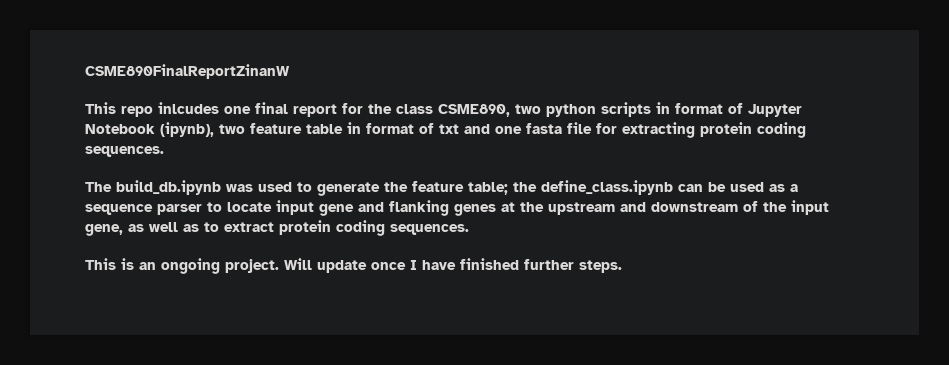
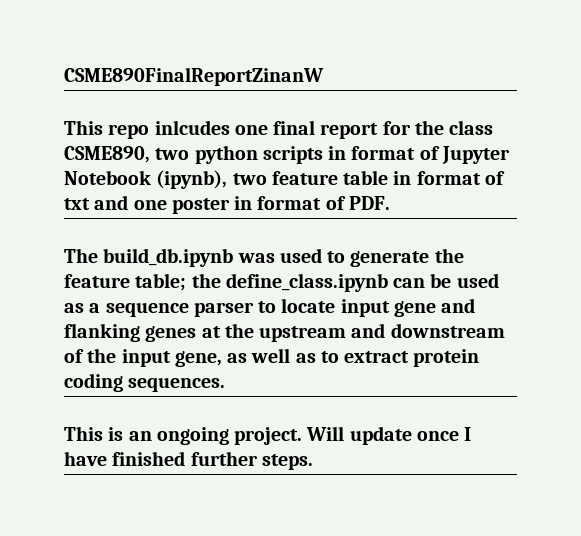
[526,122,806,138] [85,146,164,157] fasta file for extracting protein coding sequences. -> [171,196,390,214] poster in format of PDF.

